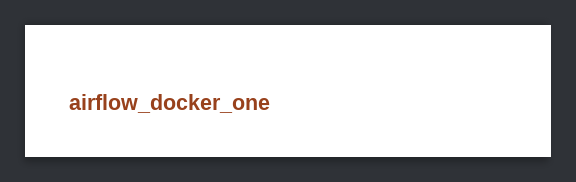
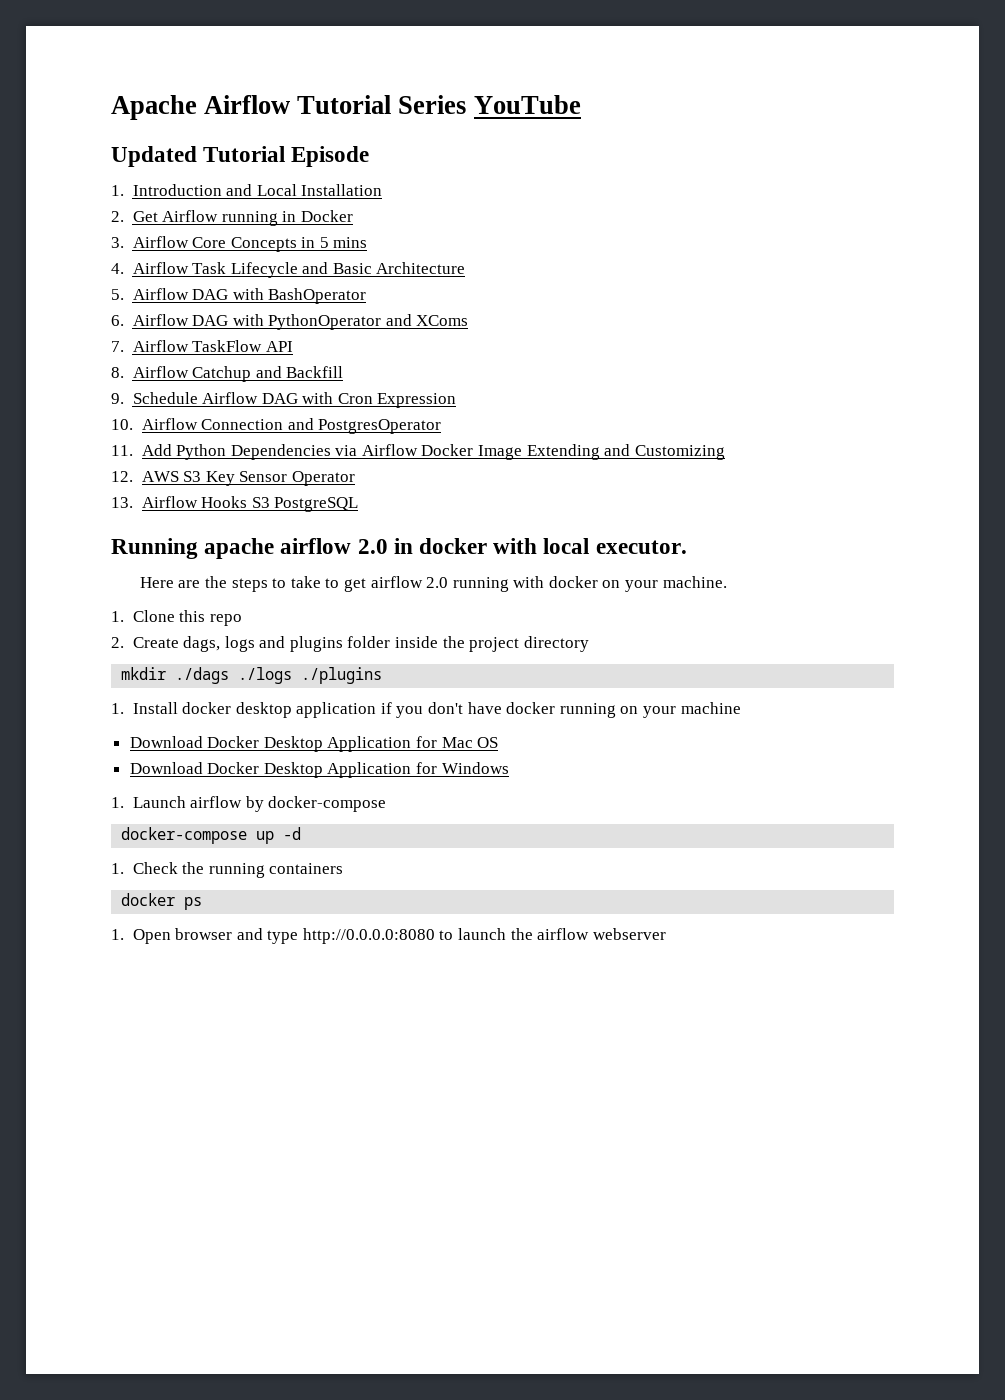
[69,94,270,113] airflow_docker_one -> [111,95,581,120] [111,146,370,167] [111,184,383,196] [111,210,353,226] [111,236,368,252] [111,262,466,278] [111,288,367,304] [111,314,469,330] [111,340,293,352] [111,366,344,382] [111,392,457,408] [111,418,442,434] [111,444,725,460] [111,471,355,486] [111,496,359,512] [111,538,687,559] [139,576,727,592] [111,610,242,626] [111,636,589,652] [121,667,383,684] [111,702,741,718] [129,736,499,752] [129,762,509,778] [111,796,387,812] [121,827,302,844] [111,862,344,878] [121,893,203,910] [111,928,666,944] Apache Airflow Tutorial Series YouTube // Updated Tutorial Episode // 1. Introduction and Local Installation // 2. Get Airflow running in Docker // 3. Airflow Core Concepts in 5 mins // 4. Airflow Task Lifecycle and Basic Architecture // 5. Airflow DAG with BashOperator // 6. Airflow DAG with PythonOperator and XComs // 7. Airflow TaskFlow API // 8. Airflow Catchup and Backfill // 9. Schedule Airflow DAG with Cron Expression // 10. Airflow Connection and PostgresOperator // 11. Add Python Dependencies via Airflow Docker Image Extending and Customizing // 12. AWS S3 Key Sensor Operator // 13. Airflow Hooks S3 PostgreSQL // Running apache airflow 2.0 in docker with local executor. // Here are the steps to take to get airflow 2.0 running with docker on your machine. // 1. Clone this repo // 2. Create dags, logs and plugins folder inside the project directory // mkdir ./dags ./logs ./plugins // 1. Install docker desktop application if you don't have docker running on your machine // Download Docker Desktop Application for Mac OS // Download Docker Desktop Application for Windows // 1. Launch airflow by docker-compose // docker-compose up -d // 1. Check the running containers // docker ps // 1. Open browser and type http://0.0.0.0:8080 to launch the airflow webserver

